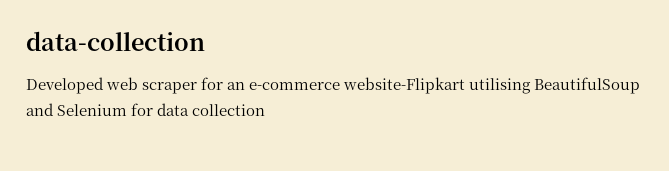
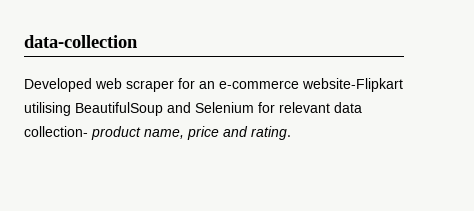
[157,103,266,116] data collection -> [279,102,362,113] [24,126,291,140] relevant data collection- product name, price and rating.

